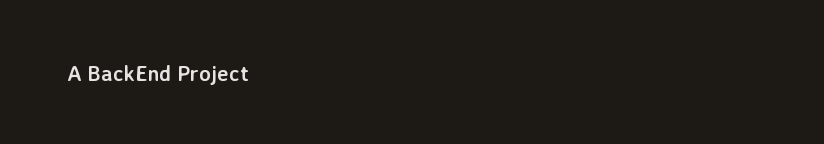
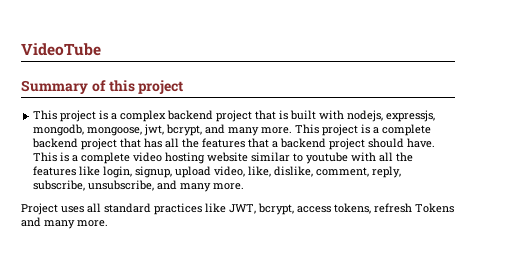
[67,65,249,85] A BackEnd Project -> [21,43,101,56] [21,80,184,94] [33,110,436,122] [33,124,432,136] [32,138,436,150] [33,152,414,164] [33,166,402,178] [33,180,245,192] [21,203,454,215] [21,217,108,229] VideoTube // Summary of this project // This project is a complex backend project that is built with nodejs, expressjs, mongodb, mongoose, jwt, bcrypt, and many more. This project is a complete backend project that has all the features that a backend project should have. This is a complete video hosting website similar to youtube with all the features like login, signup, upload video, like, dislike, comment, reply, subscribe, unsubscribe, and many more. // Project uses all standard practices like JWT, bcrypt, access tokens, refresh Tokens and many more.

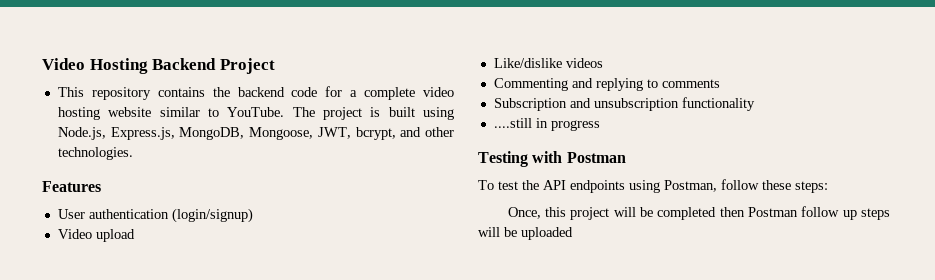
[21,43,101,56] [21,80,184,94] [33,110,436,122] [33,124,432,136] [32,138,436,150] [33,152,70,162] VideoTube // Summary of this project // This project is a complex backend project that is built with nodejs, expressjs, mongodb, mongoose, jwt, bcrypt, and many more. This project is a complete backend project that has all the features that a backend project should have. This is -> [42,58,275,74] [57,86,343,100] Video Hosting Backend Project // This repository contains the backend code for
[306,152,414,164] [33,166,402,178] [33,180,245,192] [21,203,454,215] [21,217,108,229] youtube with all the features like login, signup, upload video, like, dislike, comment, reply, subscribe, unsubscribe, and many more. // Project uses all standard practices like JWT, bcrypt, access tokens, refresh Tokens and many more. -> [227,107,455,120] [57,127,455,140] [57,147,133,160] [42,181,101,192] [57,208,253,223] [57,229,135,242] [493,58,603,68] [493,78,720,91] [493,97,755,111] [493,118,600,131] [478,151,626,167] [478,179,828,193] [507,206,890,220] [478,227,573,240] YouTube. The project is built using Node.js, Express.js, MongoDB, Mongoose, JWT, bcrypt, and other technologies. // Features // User authentication (login/signup) // Video upload // Like/dislike videos // Commenting and replying to comments // Subscription and unsubscription functionality // ....still in progress // Testing with Postman // To test the API endpoints using Postman, follow these steps: // Once, this project will be completed then Postman follow up steps will be uploaded

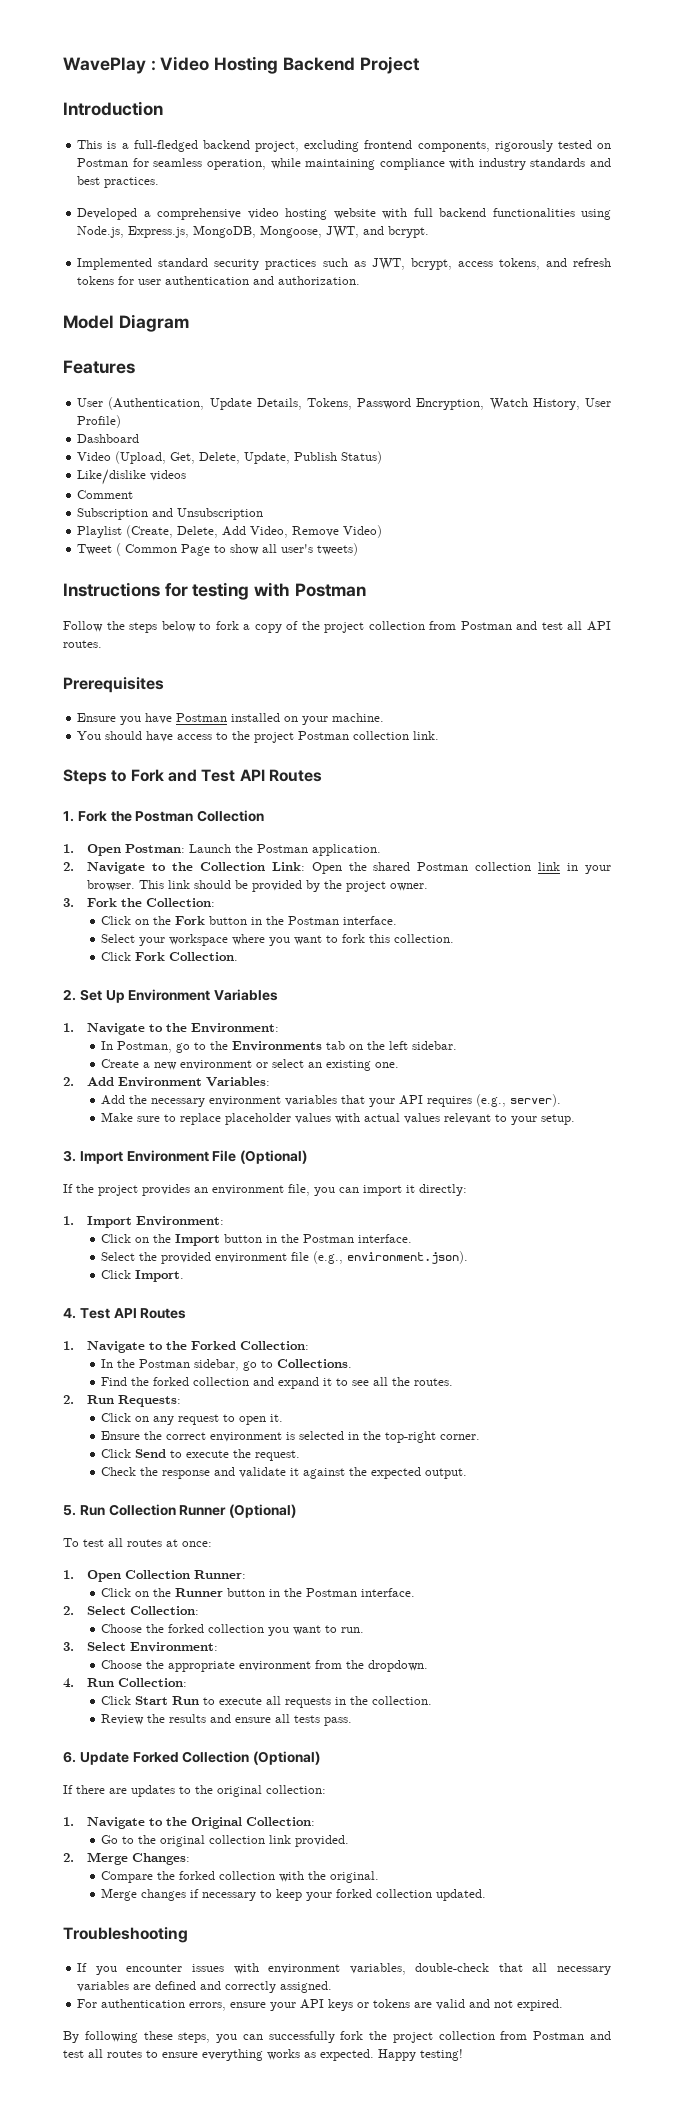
(42, 64) none -> [63,57,156,74] WavePlay :
[57,86,454,100] [57,107,415,120] // This repository contains the backend code for a complete video hosting website similar to YouTube. The project is built -> [63,101,163,116] [77,140,612,152] [77,158,611,170] [77,176,160,188] [77,208,575,220] // Introduction // This is a full-fledged backend project, excluding frontend components, rigorously tested on Postman for seamless operation, while maintaining compliance with industry standards and best practices. // Developed a comprehensive video hosting website with full backend functionalities
[355,127,455,140] [57,147,133,160] [42,181,101,192] [57,208,253,223] [57,229,135,242] [493,58,603,68] [493,78,720,91] [493,97,755,111] [493,118,600,131] [478,151,626,167] [478,179,828,193] [507,206,890,220] [478,227,573,240] bcrypt, and other technologies. // Features // User authentication (login/signup) // Video upload // Like/dislike videos // Commenting and replying to comments // Subscription and unsubscription functionality // ....still in progress // Testing with Postman // To test the API endpoints using Postman, follow these steps: // Once, this project will be completed then Postman follow up steps will be uploaded -> [363,226,430,238] [77,258,611,270] [77,276,361,285] [63,314,189,332] [63,360,135,374] [77,397,611,410] [77,415,122,428] [77,434,140,443] [77,451,383,464] [77,469,187,485] [77,490,134,499] [77,508,264,520] [77,525,383,538] [77,543,359,556] [63,582,366,600] [63,621,611,633] [63,640,102,648] [63,677,164,693] [77,713,385,725] [77,731,440,743] [63,769,322,785] [63,810,265,822] [63,844,382,856] [63,862,611,874] [87,880,429,892] [63,898,216,907] [101,916,398,925] [101,934,455,946] [101,952,239,961] [63,989,279,1003] [63,1023,280,1035] [101,1041,458,1053] [101,1059,400,1071] [63,1077,271,1087] [101,1094,562,1107] [101,1112,576,1125] [63,1150,308,1164] [63,1184,467,1196] [63,1216,225,1228] [101,1234,413,1246] [101,1251,469,1264] [101,1270,185,1282] [63,1308,187,1319] [63,1341,310,1353] [101,1359,353,1371] [101,1377,454,1389] [63,1395,182,1407] [101,1413,284,1425] [101,1431,481,1443] [101,1449,301,1461] [101,1467,468,1479] [63,1504,297,1518] [63,1538,212,1547] [63,1570,247,1582] [101,1588,416,1597] [63,1606,200,1615] [101,1624,365,1636] [63,1642,219,1652] [101,1660,429,1672] [63,1678,188,1688] [101,1696,433,1708] [101,1714,353,1726] [63,1751,321,1765] [63,1785,326,1797] [63,1817,316,1829] [101,1835,350,1847] [63,1852,191,1865] [101,1871,380,1883] [101,1888,487,1901] [63,1927,188,1943] [77,1963,611,1975] [77,1981,333,1993] [77,1999,564,2011] [63,2031,611,2043] [63,2049,463,2061] and bcrypt. // Implemented standard security practices such as JWT, bcrypt, access tokens, and refresh tokens for user authentication and authorization. // Model Diagram // Features // User (Authentication, Update Details, Tokens, Password Encryption, Watch History, User Profile) // Dashboard // Video (Upload, Get, Delete, Update, Publish Status) // Like/dislike videos // Comment // Subscription and Unsubscription // Playlist (Create, Delete, Add Video, Remove Video) // Tweet ( Common Page to show all user's tweets) // Instructions for testing with Postman // Follow the steps below to fork a copy of the project collection from Postman and test all API routes. // Prerequisites // Ensure you have Postman installed on your machine. // You should have access to the project Postman collection link. // Steps to Fork and Test API Routes // 1. Fork the Postman Collection // 1. Open Postman: Launch the Postman application. // 2. Navigate to the Collection Link: Open the shared Postman collection link in your browser. This link should be provided by the project owner. // 3. Fork the Collection: // Click on the Fork button in the Postman interface. // Select your workspace where you want to fork this collection. // Click Fork Collection. // 2. Set Up Environment Variables // 1. Navigate to the Environment: // In Postman, go to the Environments tab on the left sidebar. // Create a new environment or select an existing one. // 2. Add Environment Variables: // Add the necessary environment variables that your API requires (e.g., server). // Make sure to replace placeholder values with actual values relevant to your setup. // 3. Import Environment File (Optional) // If the project provides an environment file, you can import it directly: // 1. Import Environment: // Click on the Import button in the Postman interface. // Select the provided environment file (e.g., environment.json). // Click Import. // 4. Test API Routes // 1. Navigate to the Forked Collection: // In the Postman sidebar, go to Collections. // Find the forked collection and expand it to see all the routes. // 2. Run Requests: // Click on any request to open it. // Ensure the correct environment is selected in the top-right corner. // Click Send to execute the request. // Check the response and validate it against the expected output. // 5. Run Collection Runner (Optional) // To test all routes at once: // 1. Open Collection Runner: // Click on the Runner button in the Postman interface. // 2. Select Collection: // Choose the forked collection you want to run. // 3. Select Environment: // Choose the appropriate environment from the dropdown. // 4. Run Collection: // Click Start Run to execute all requests in the collection. // Review the results and ensure all tests pass. // 6. Update Forked Collection (Optional) // If there are updates to the original collection: // 1. Navigate to the Original Collection: // Go to the original collection link provided. // 2. Merge Changes: // Compare the forked collection with the original. // Merge changes if necessary to keep your forked collection updated. // Troubleshooting // If you encounter issues with environment variables, double-check that all necessary variables are defined and correctly assigned. // For authentication errors, ensure your API keys or tokens are valid and not expired. // By following these steps, you can successfully fork the project collection from Postman and test all routes to ensure everything works as expected. Happy testing!

